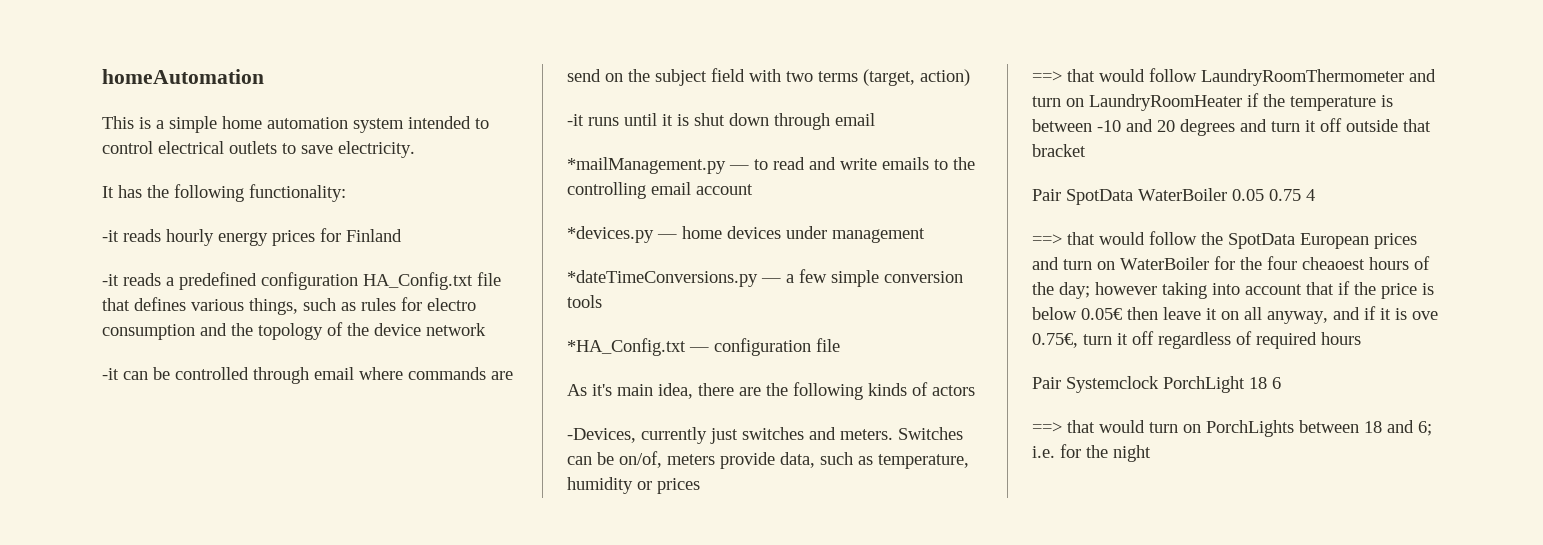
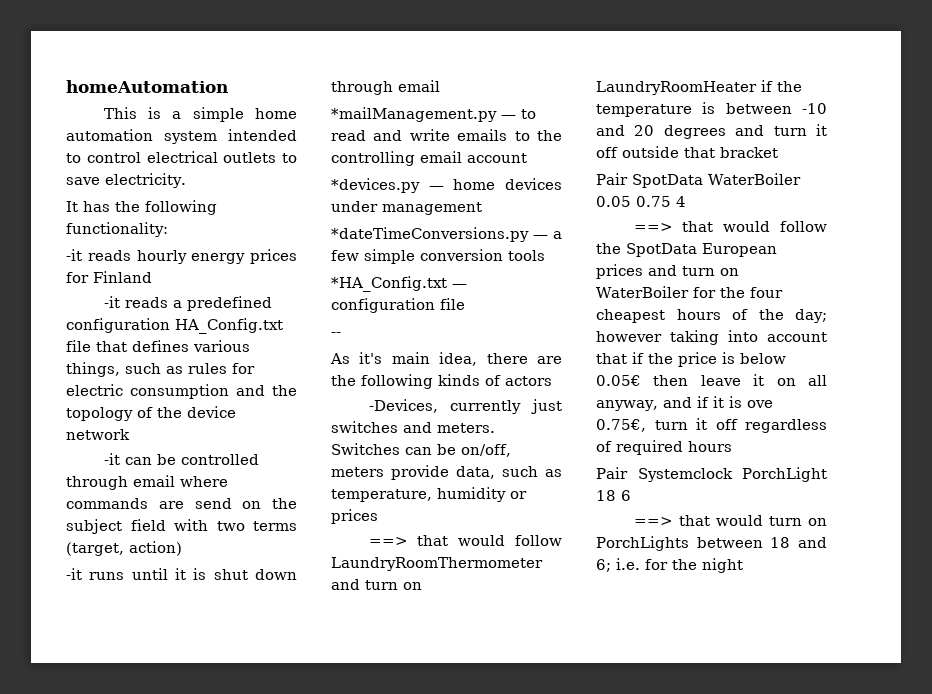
[427,298,476,311] electro -> [66,384,123,396] electric
(840, 345) none -> [331,332,341,337] // --
[619,451,662,468] on/of, -> [461,444,511,457] on/off,
[1302,257,1365,270] cheaoest -> [596,309,665,323] cheapest

